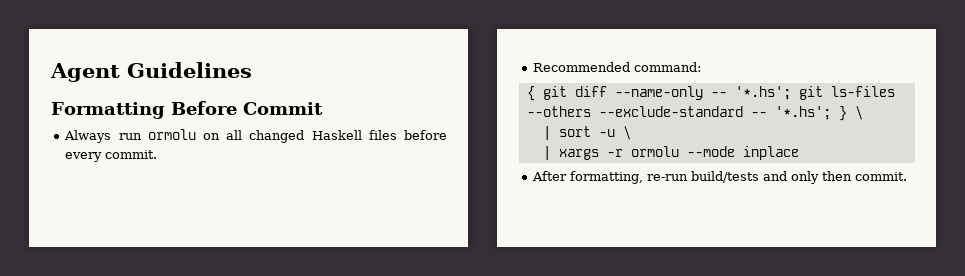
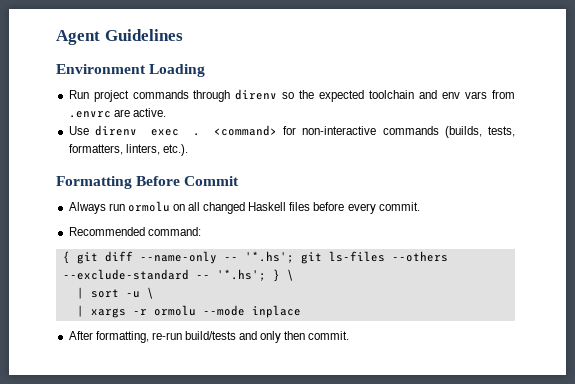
(252, 70) none -> [56,64,206,77] [68,89,515,102] [68,108,166,118] [68,125,515,138] [68,144,188,156] // Environment Loading // Run project commands through direnv so the expected toolchain and env vars from .envrc are active. // Use direnv exec . <command> for non-interactive commands (builds, tests, formatters, linters, etc.).

